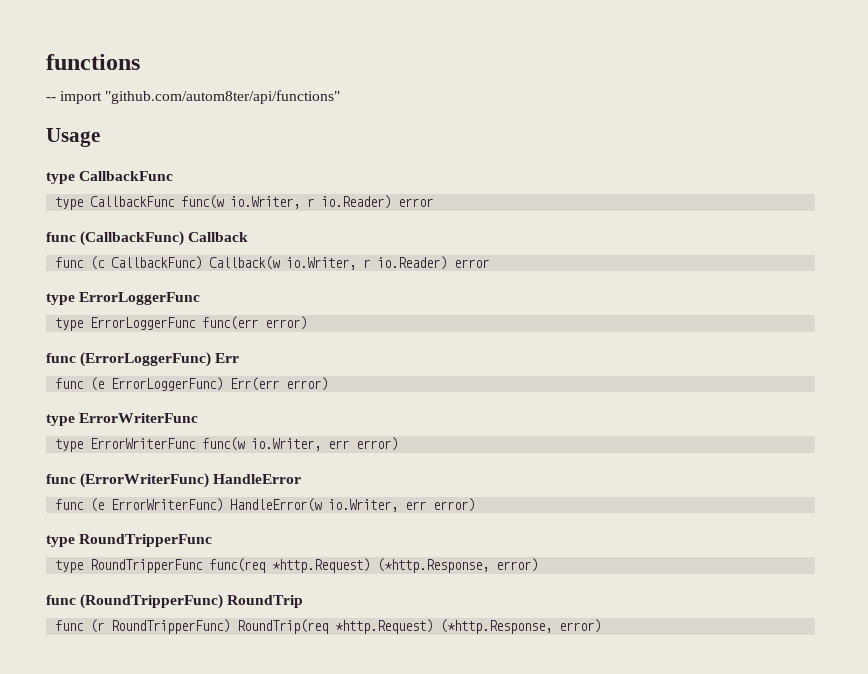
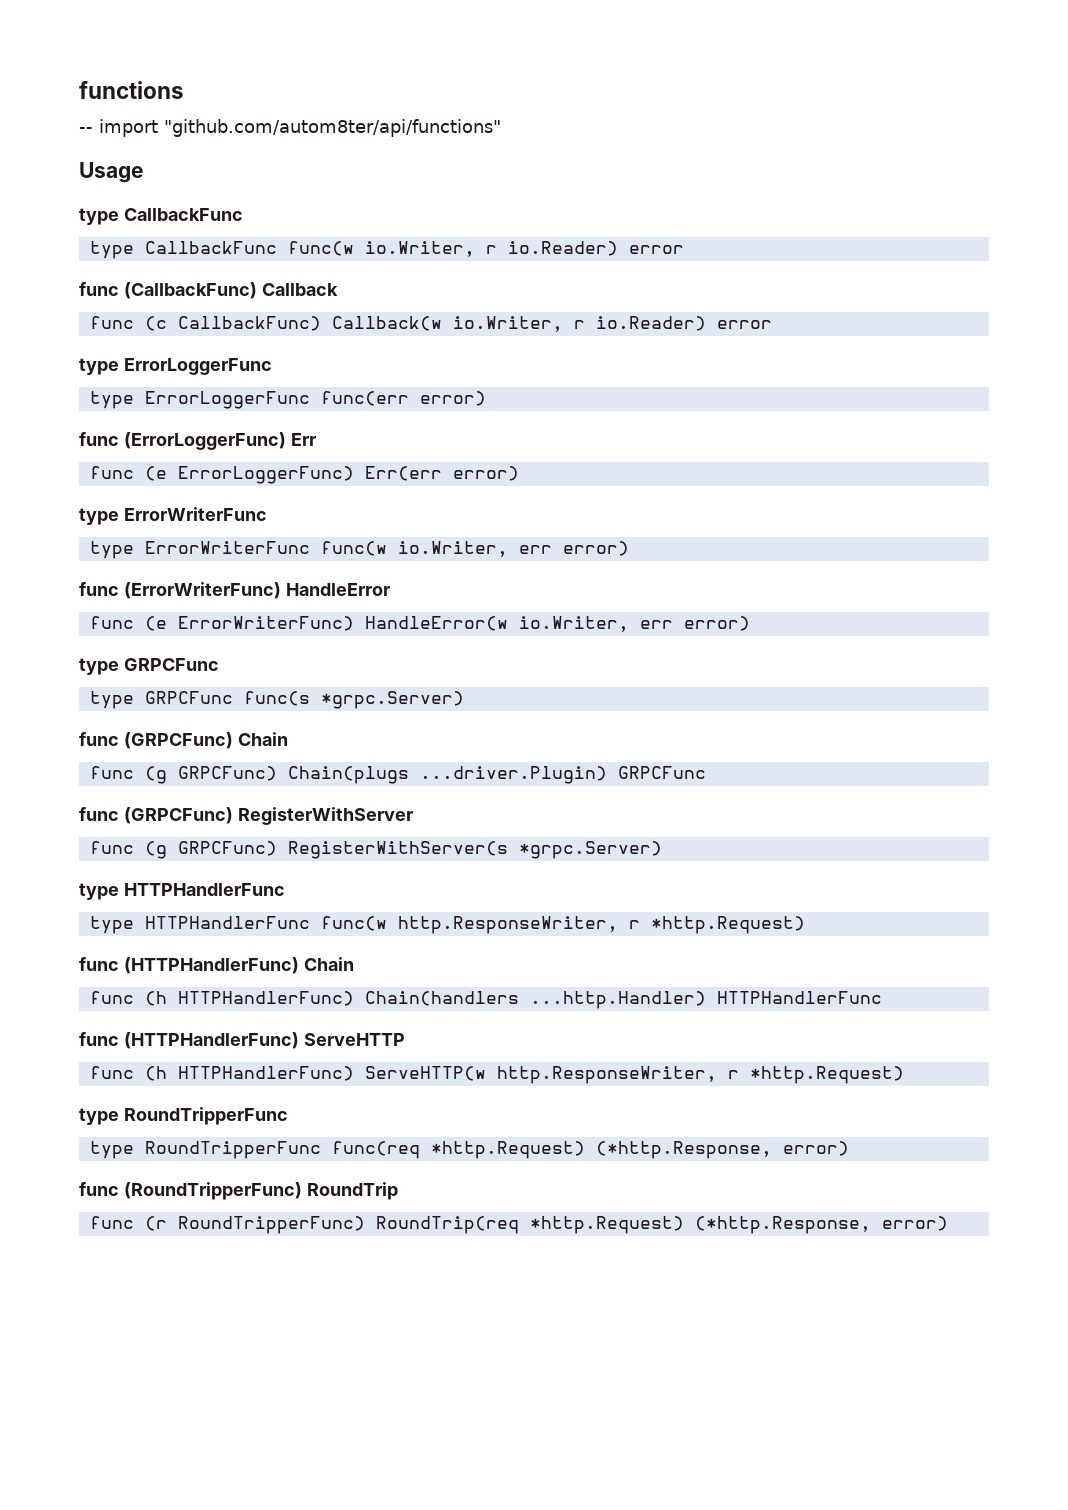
(476, 505) none -> [79,658,219,675] [89,691,464,709] [79,732,288,749] [89,766,706,784] [79,807,413,825] [89,841,662,859] [79,883,285,900] [89,916,805,934] [79,957,354,974] [89,991,882,1009] [79,1032,405,1049] [89,1066,904,1084] // type GRPCFunc // type GRPCFunc func(s *grpc.Server) // func (GRPCFunc) Chain // func (g GRPCFunc) Chain(plugs ...driver.Plugin) GRPCFunc // func (GRPCFunc) RegisterWithServer // func (g GRPCFunc) RegisterWithServer(s *grpc.Server) // type HTTPHandlerFunc // type HTTPHandlerFunc func(w http.ResponseWriter, r *http.Request) // func (HTTPHandlerFunc) Chain // func (h HTTPHandlerFunc) Chain(handlers ...http.Handler) HTTPHandlerFunc // func (HTTPHandlerFunc) ServeHTTP // func (h HTTPHandlerFunc) ServeHTTP(w http.ResponseWriter, r *http.Request)

